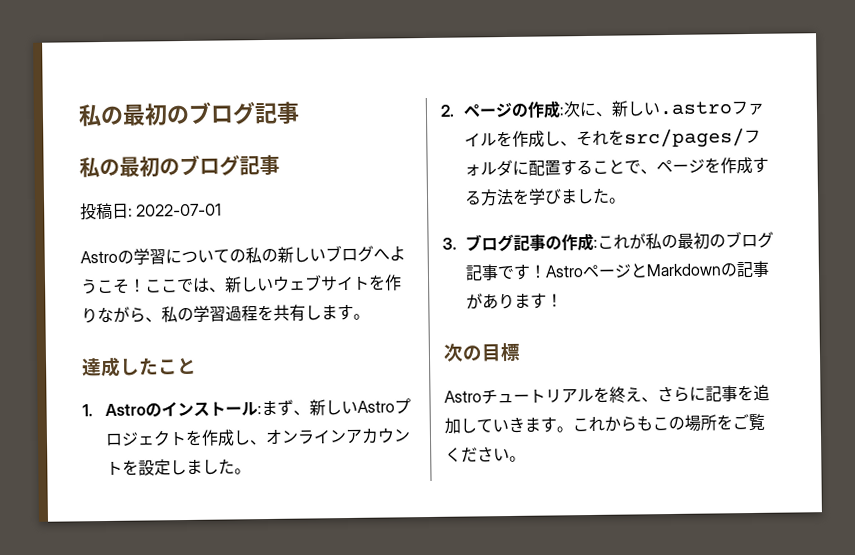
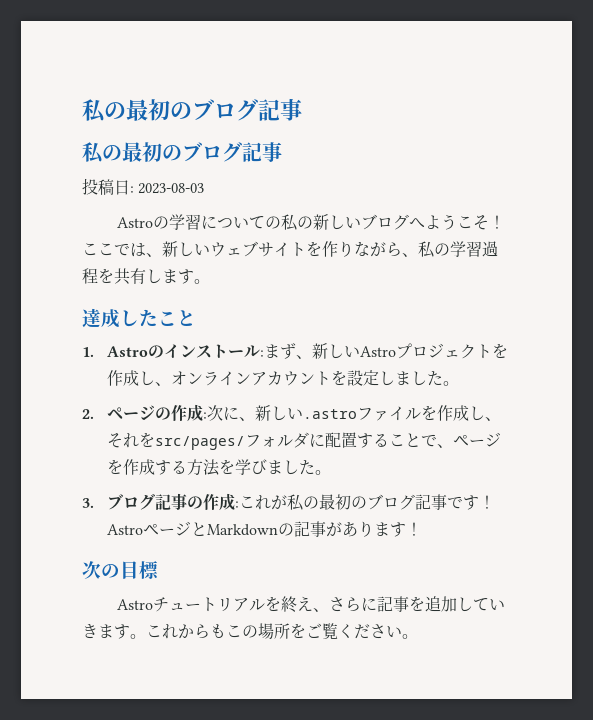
[136,203,223,217] 2022-07-01 -> [138,183,205,194] 2023-08-03

